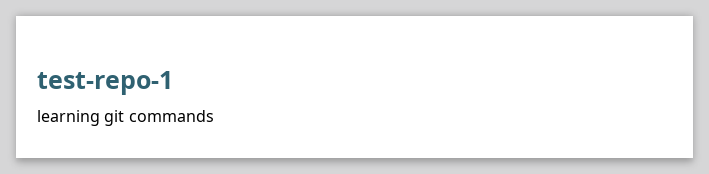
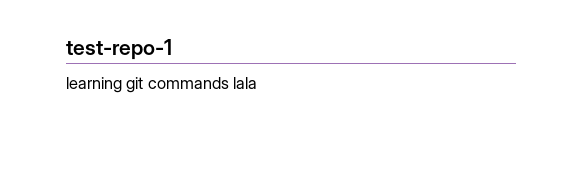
(214, 116) none -> [233,77,258,89] lala

